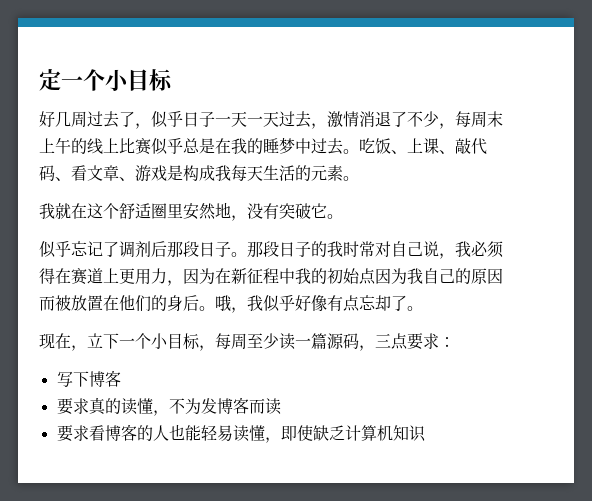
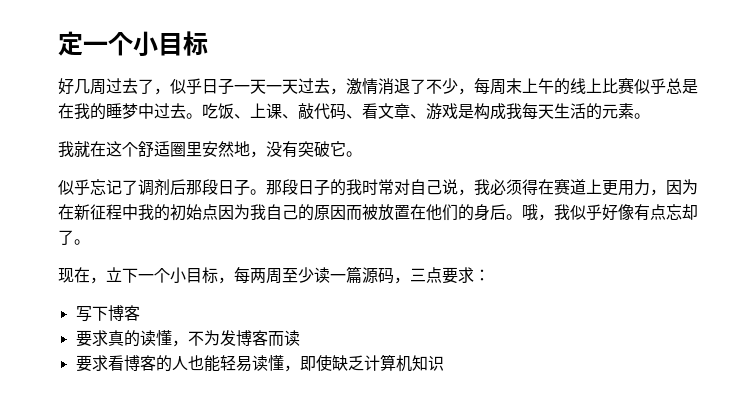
(231, 341) none -> [250,268,266,283] 两

